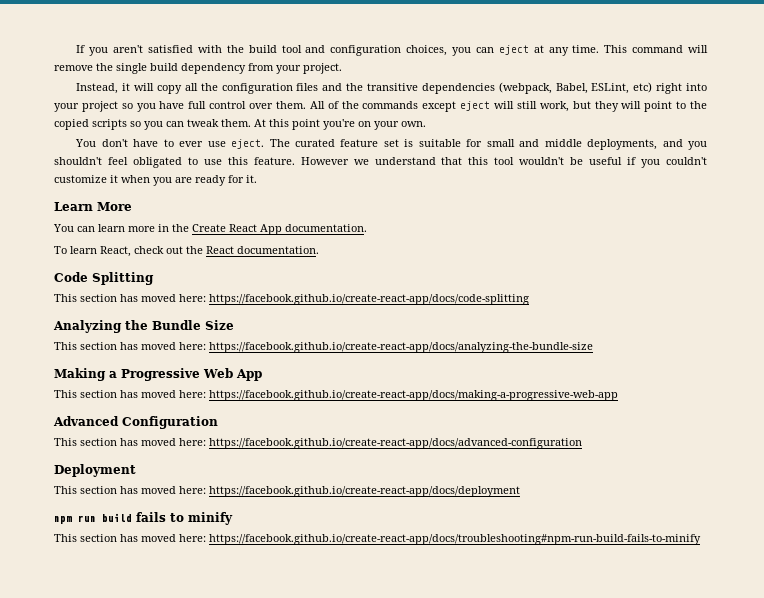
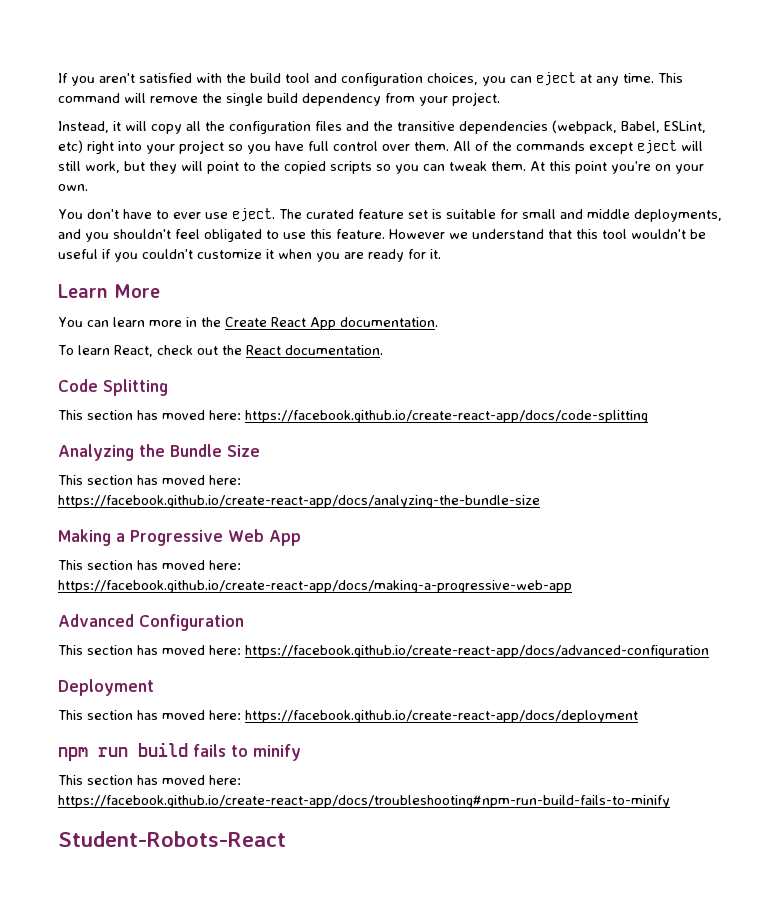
(701, 539) none -> [58,831,286,847] // Student-Robots-React

